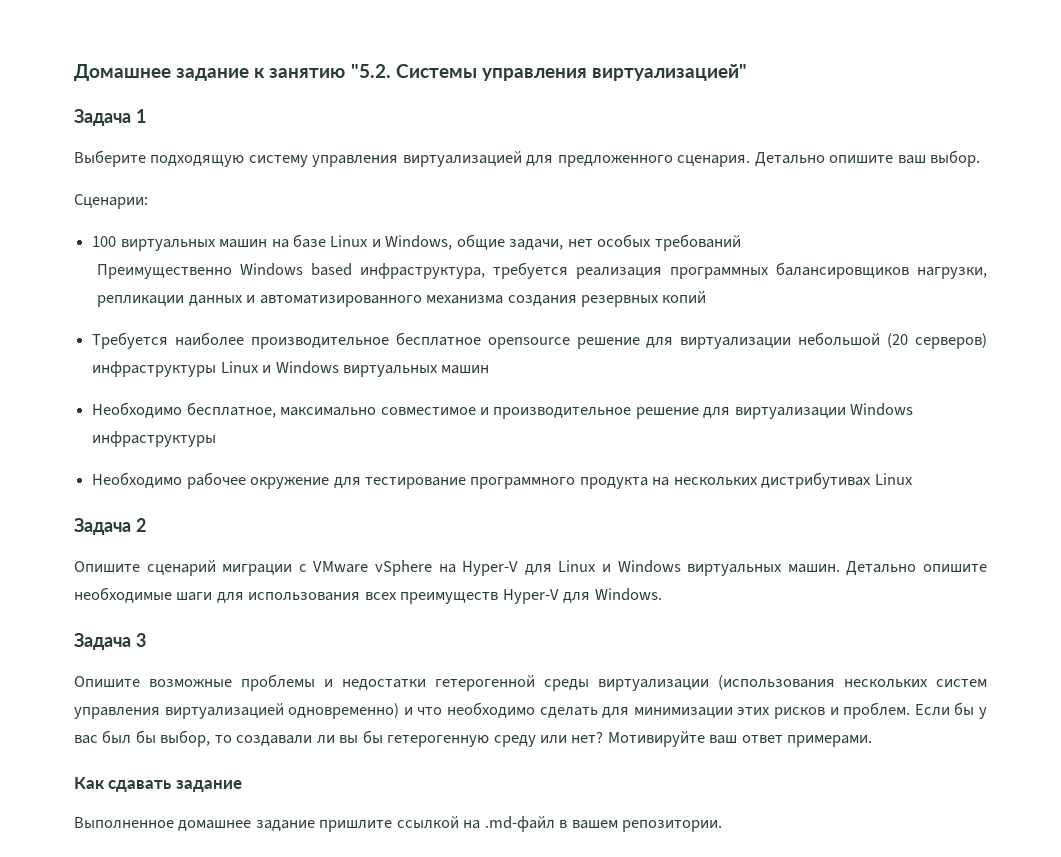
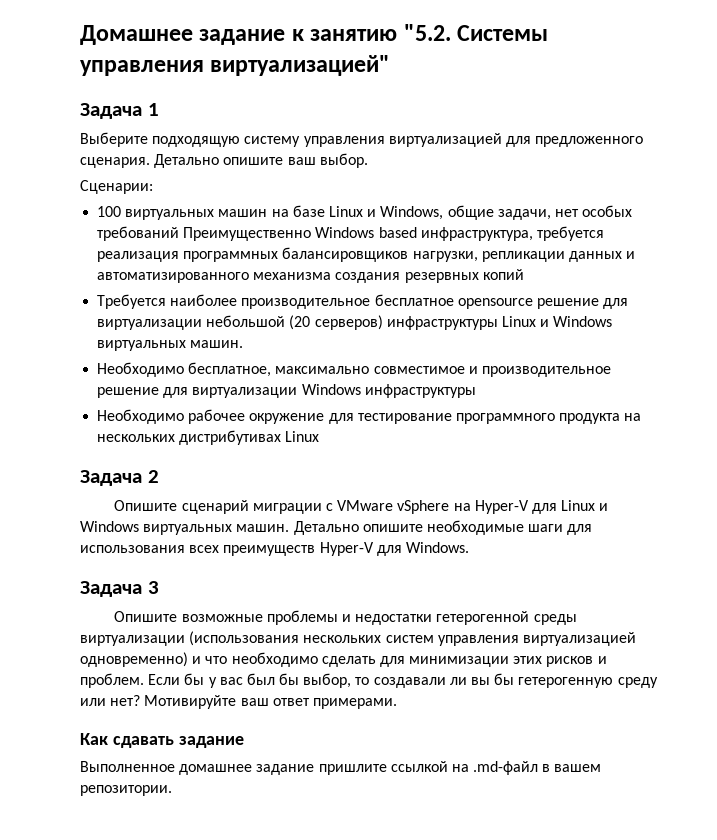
(741, 242) // -> (180, 233) none
[441,365,490,374] машин -> [190,340,244,348] машин.

